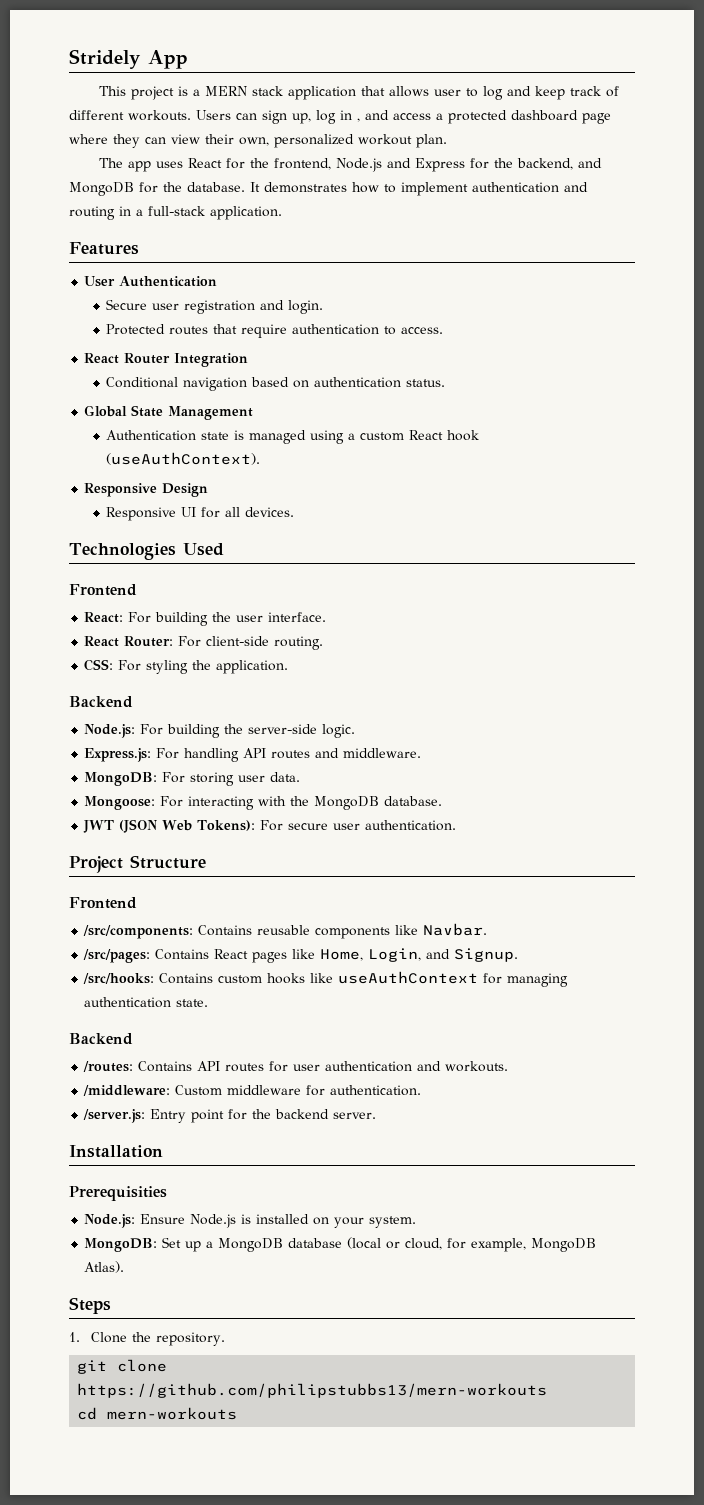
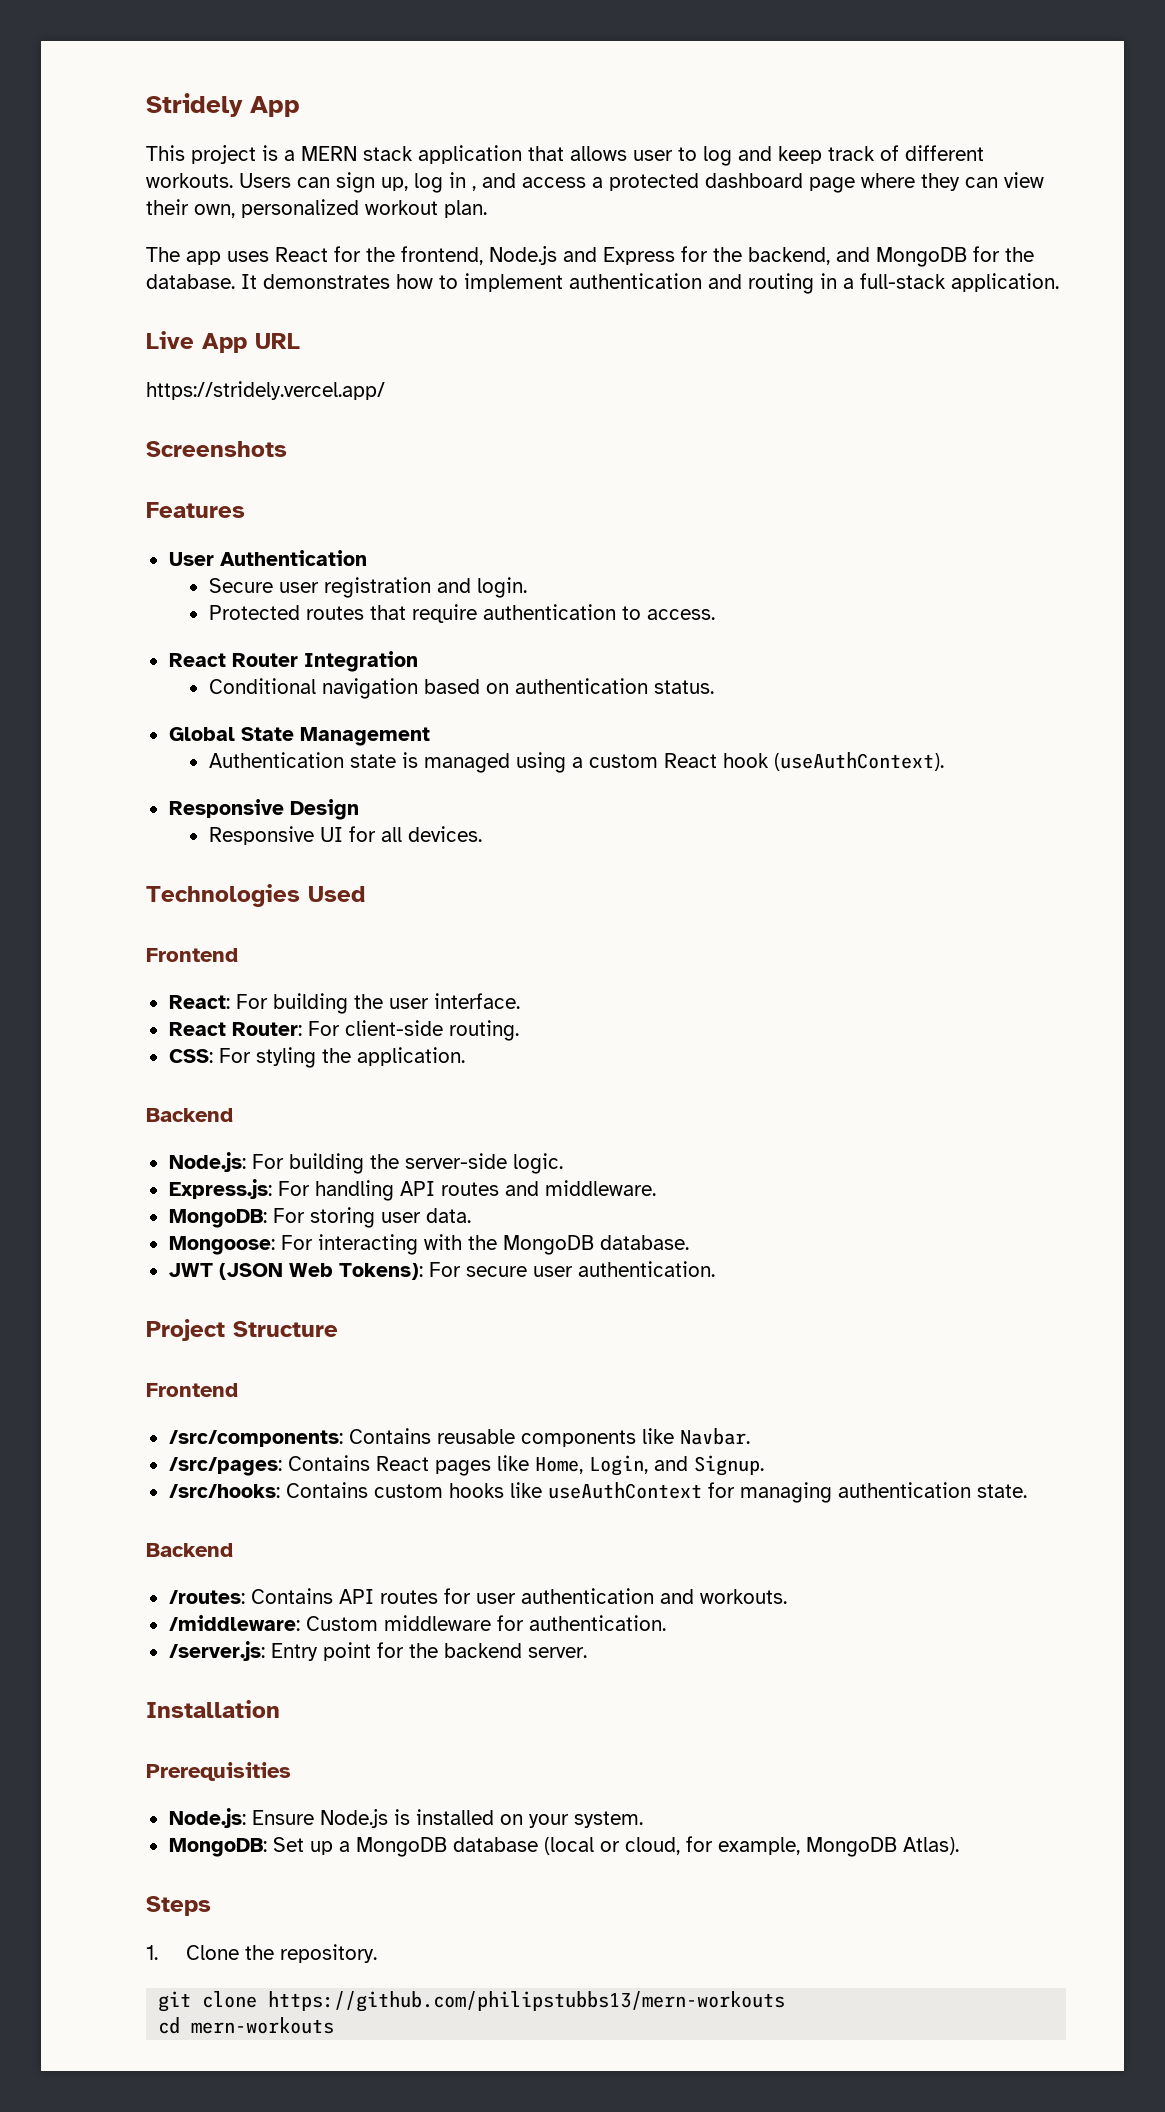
(282, 213) none -> [146,331,300,353] [146,381,385,400] [146,441,287,457] // Live App URL // https://stridely.vercel.app/ // Screenshots

